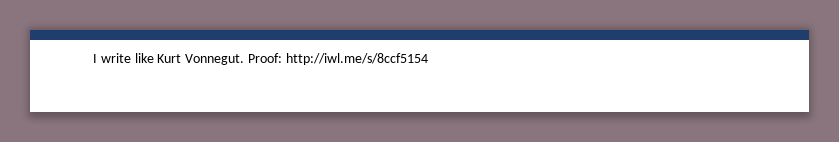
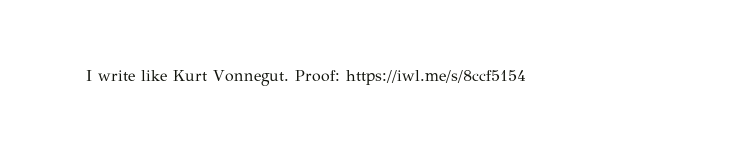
[285,53,428,65] http://iwl.me/s/8ccf5154 -> [345,70,526,85] https://iwl.me/s/8ccf5154

